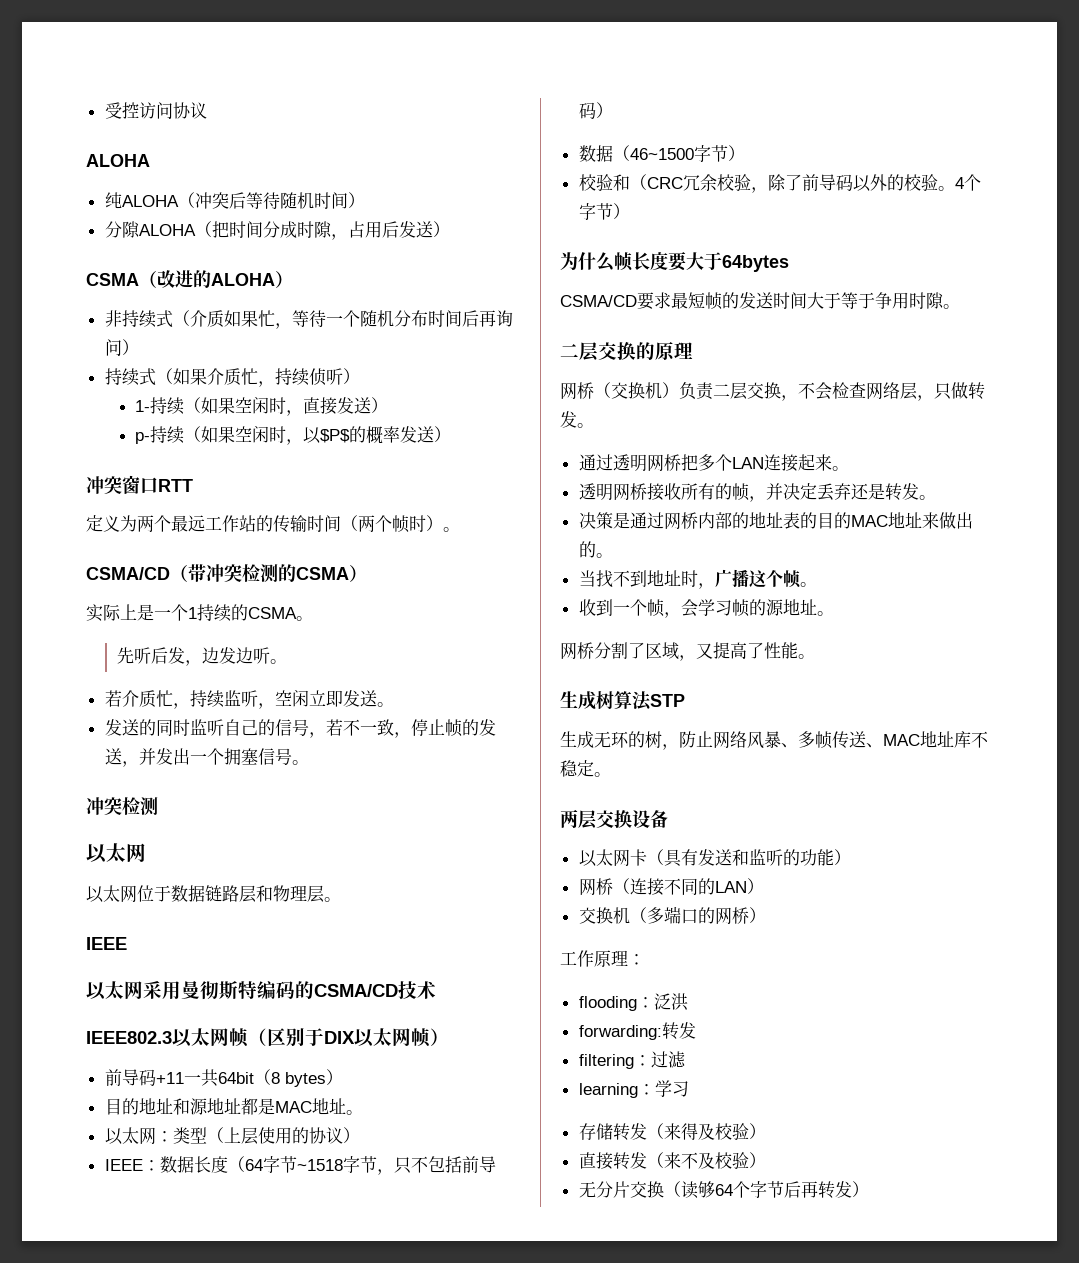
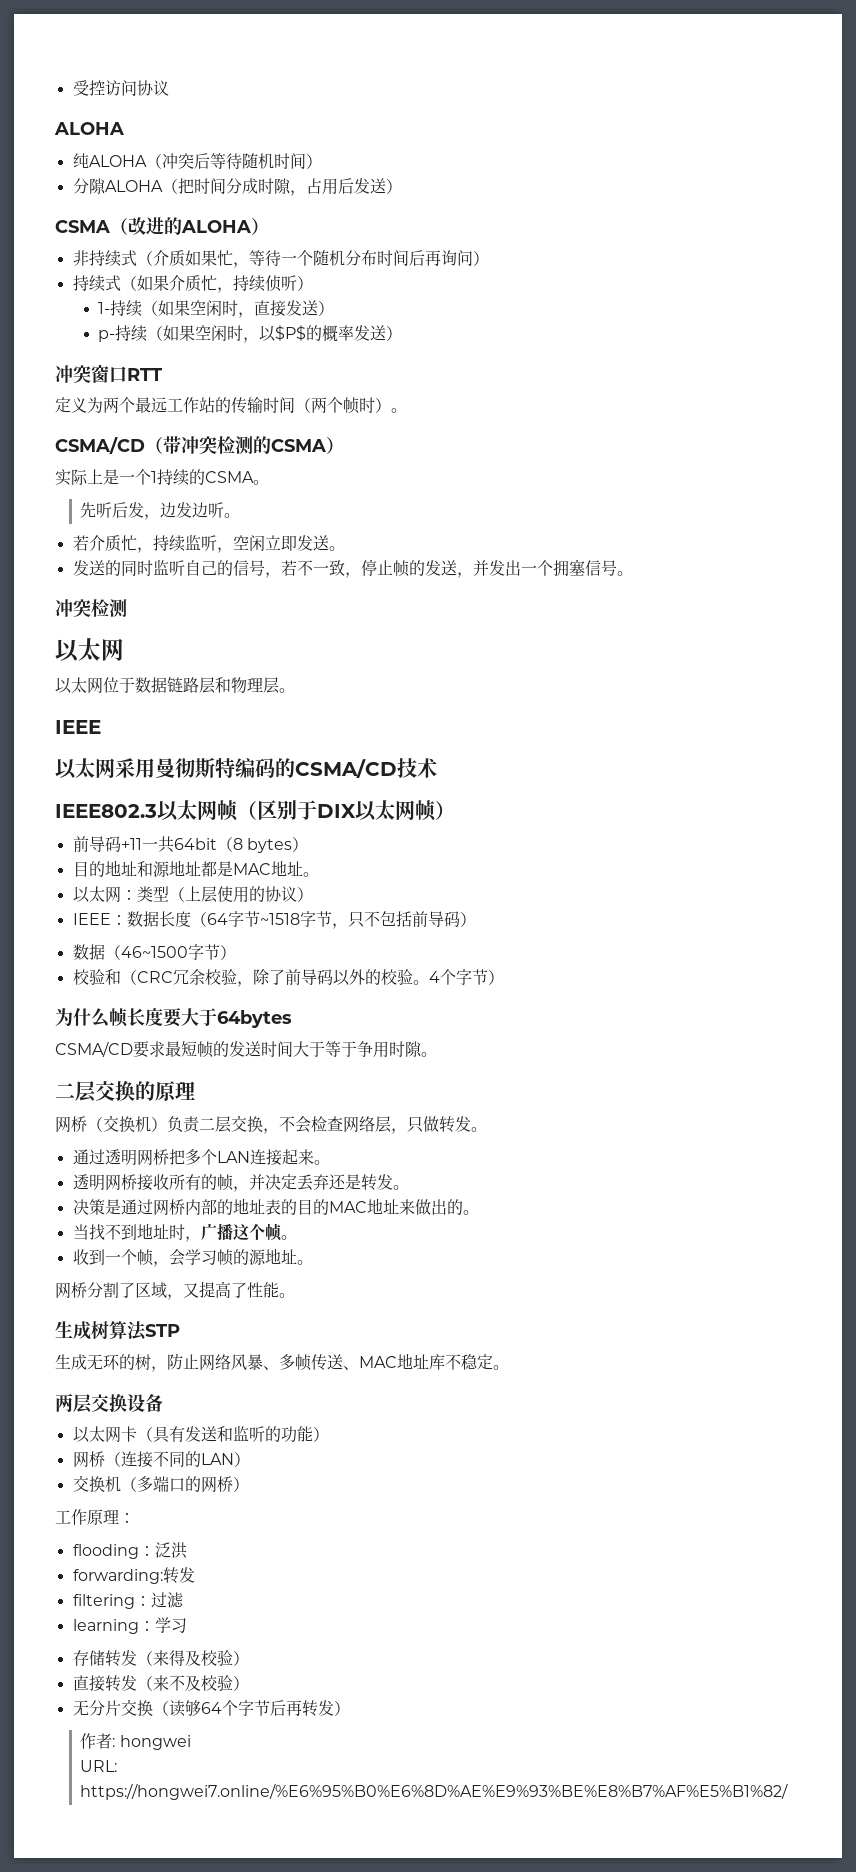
(869, 1189) none -> [80,1733,191,1750] [80,1760,118,1772] [80,1783,789,1800] // 作者: hongwei // URL: https://hongwei7.online/%E6%95%B0%E6%8D%AE%E9%93%BE%E8%B7%AF%E5%B1%82/

